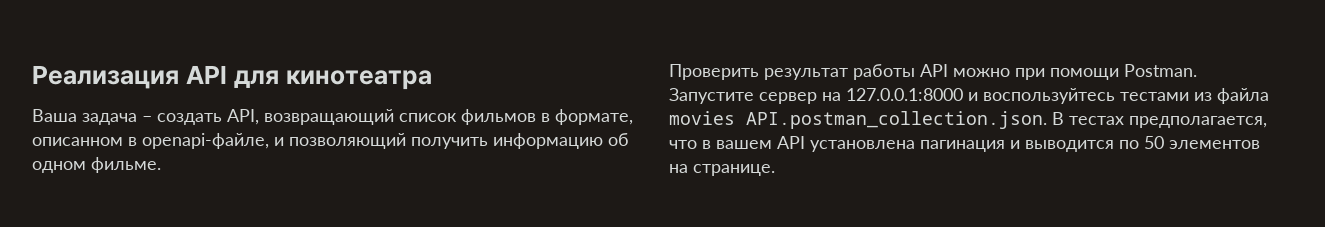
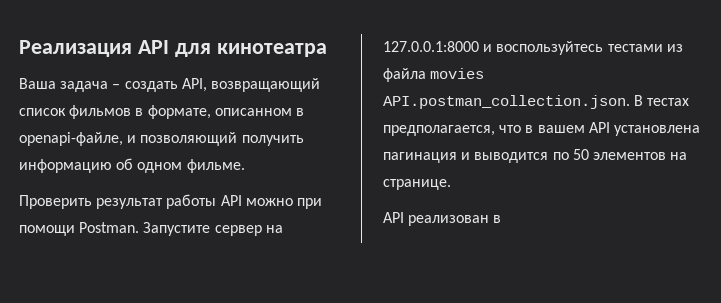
(775, 170) none -> [383,212,502,226] // API реализован в

